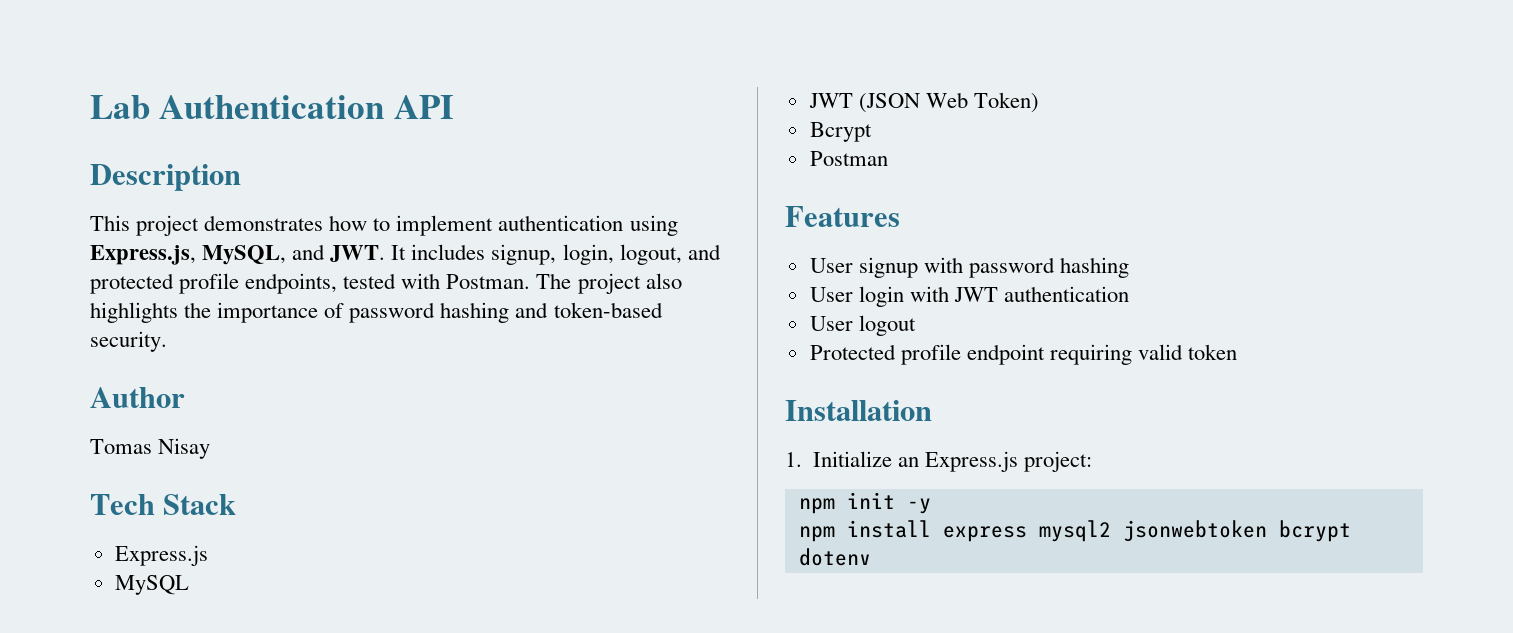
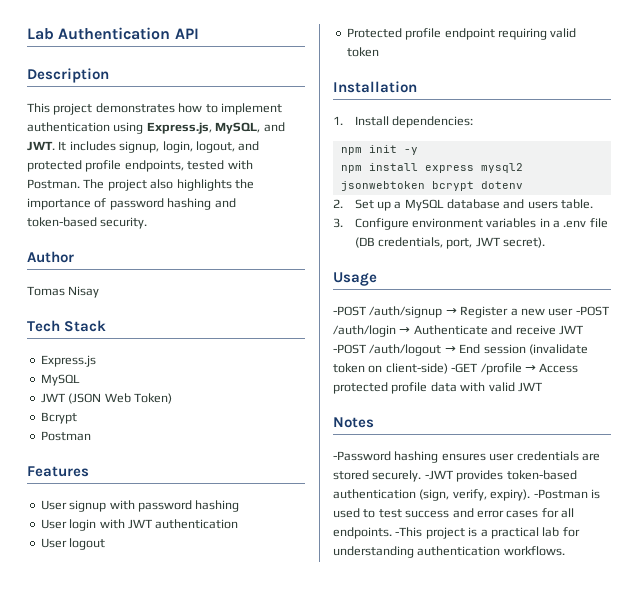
[813,451,1093,472] Initialize an Express.js project: -> [354,116,473,128] Install dependencies:
(871, 557) none -> [333,199,594,211] [333,218,608,230] [354,237,546,249] [333,272,377,286] [333,306,609,318] [333,325,583,337] [333,344,588,356] [333,363,579,375] [333,382,542,394] [333,417,374,428] [333,451,600,463] [333,470,577,482] [333,489,600,501] [333,508,574,518] [333,527,580,539] [333,546,565,558] // 2. Set up a MySQL database and users table. // 3. Configure environment variables in a .env file (DB credentials, port, JWT secret). // Usage // -POST /auth/signup → Register a new user -POST /auth/login → Authenticate and receive JWT -POST /auth/logout → End session (invalidate token on client-side) -GET /profile → Access protected profile data with valid JWT // Notes // -Password hashing ensures user credentials are stored securely. -JWT provides token-based authentication (sign, verify, expiry). -Postman is used to test success and error cases for all endpoints. -This project is a practical lab for understanding authentication workflows.

